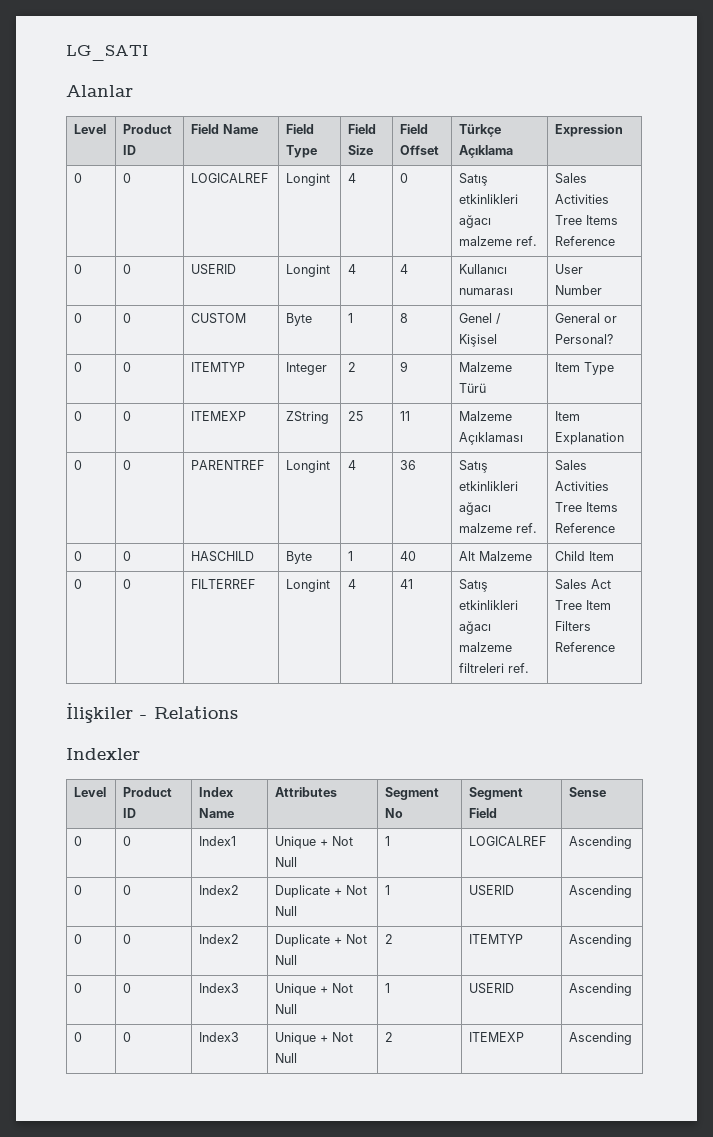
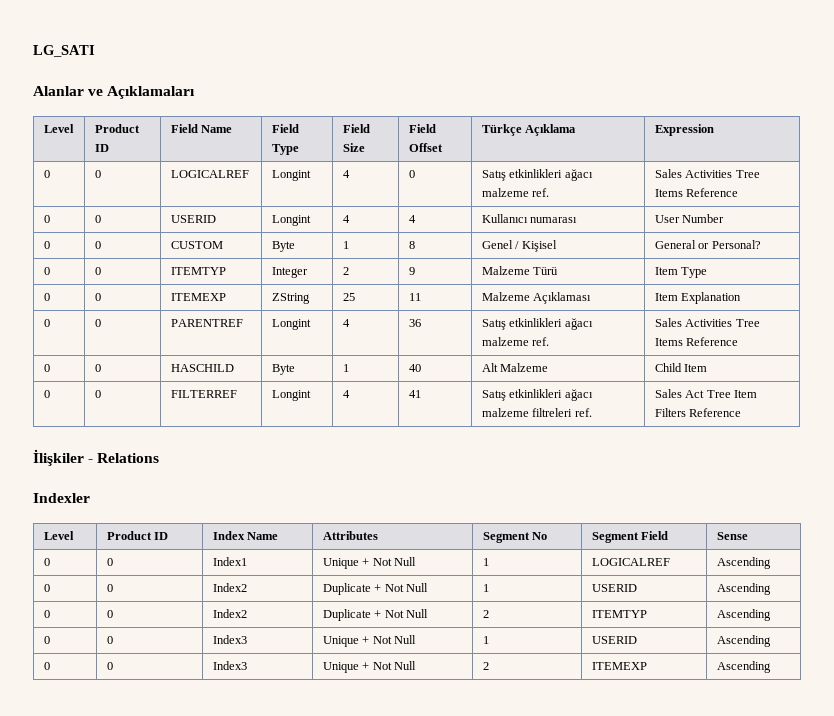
(133, 91) none -> [88,86,196,99] ve Açıklamaları

